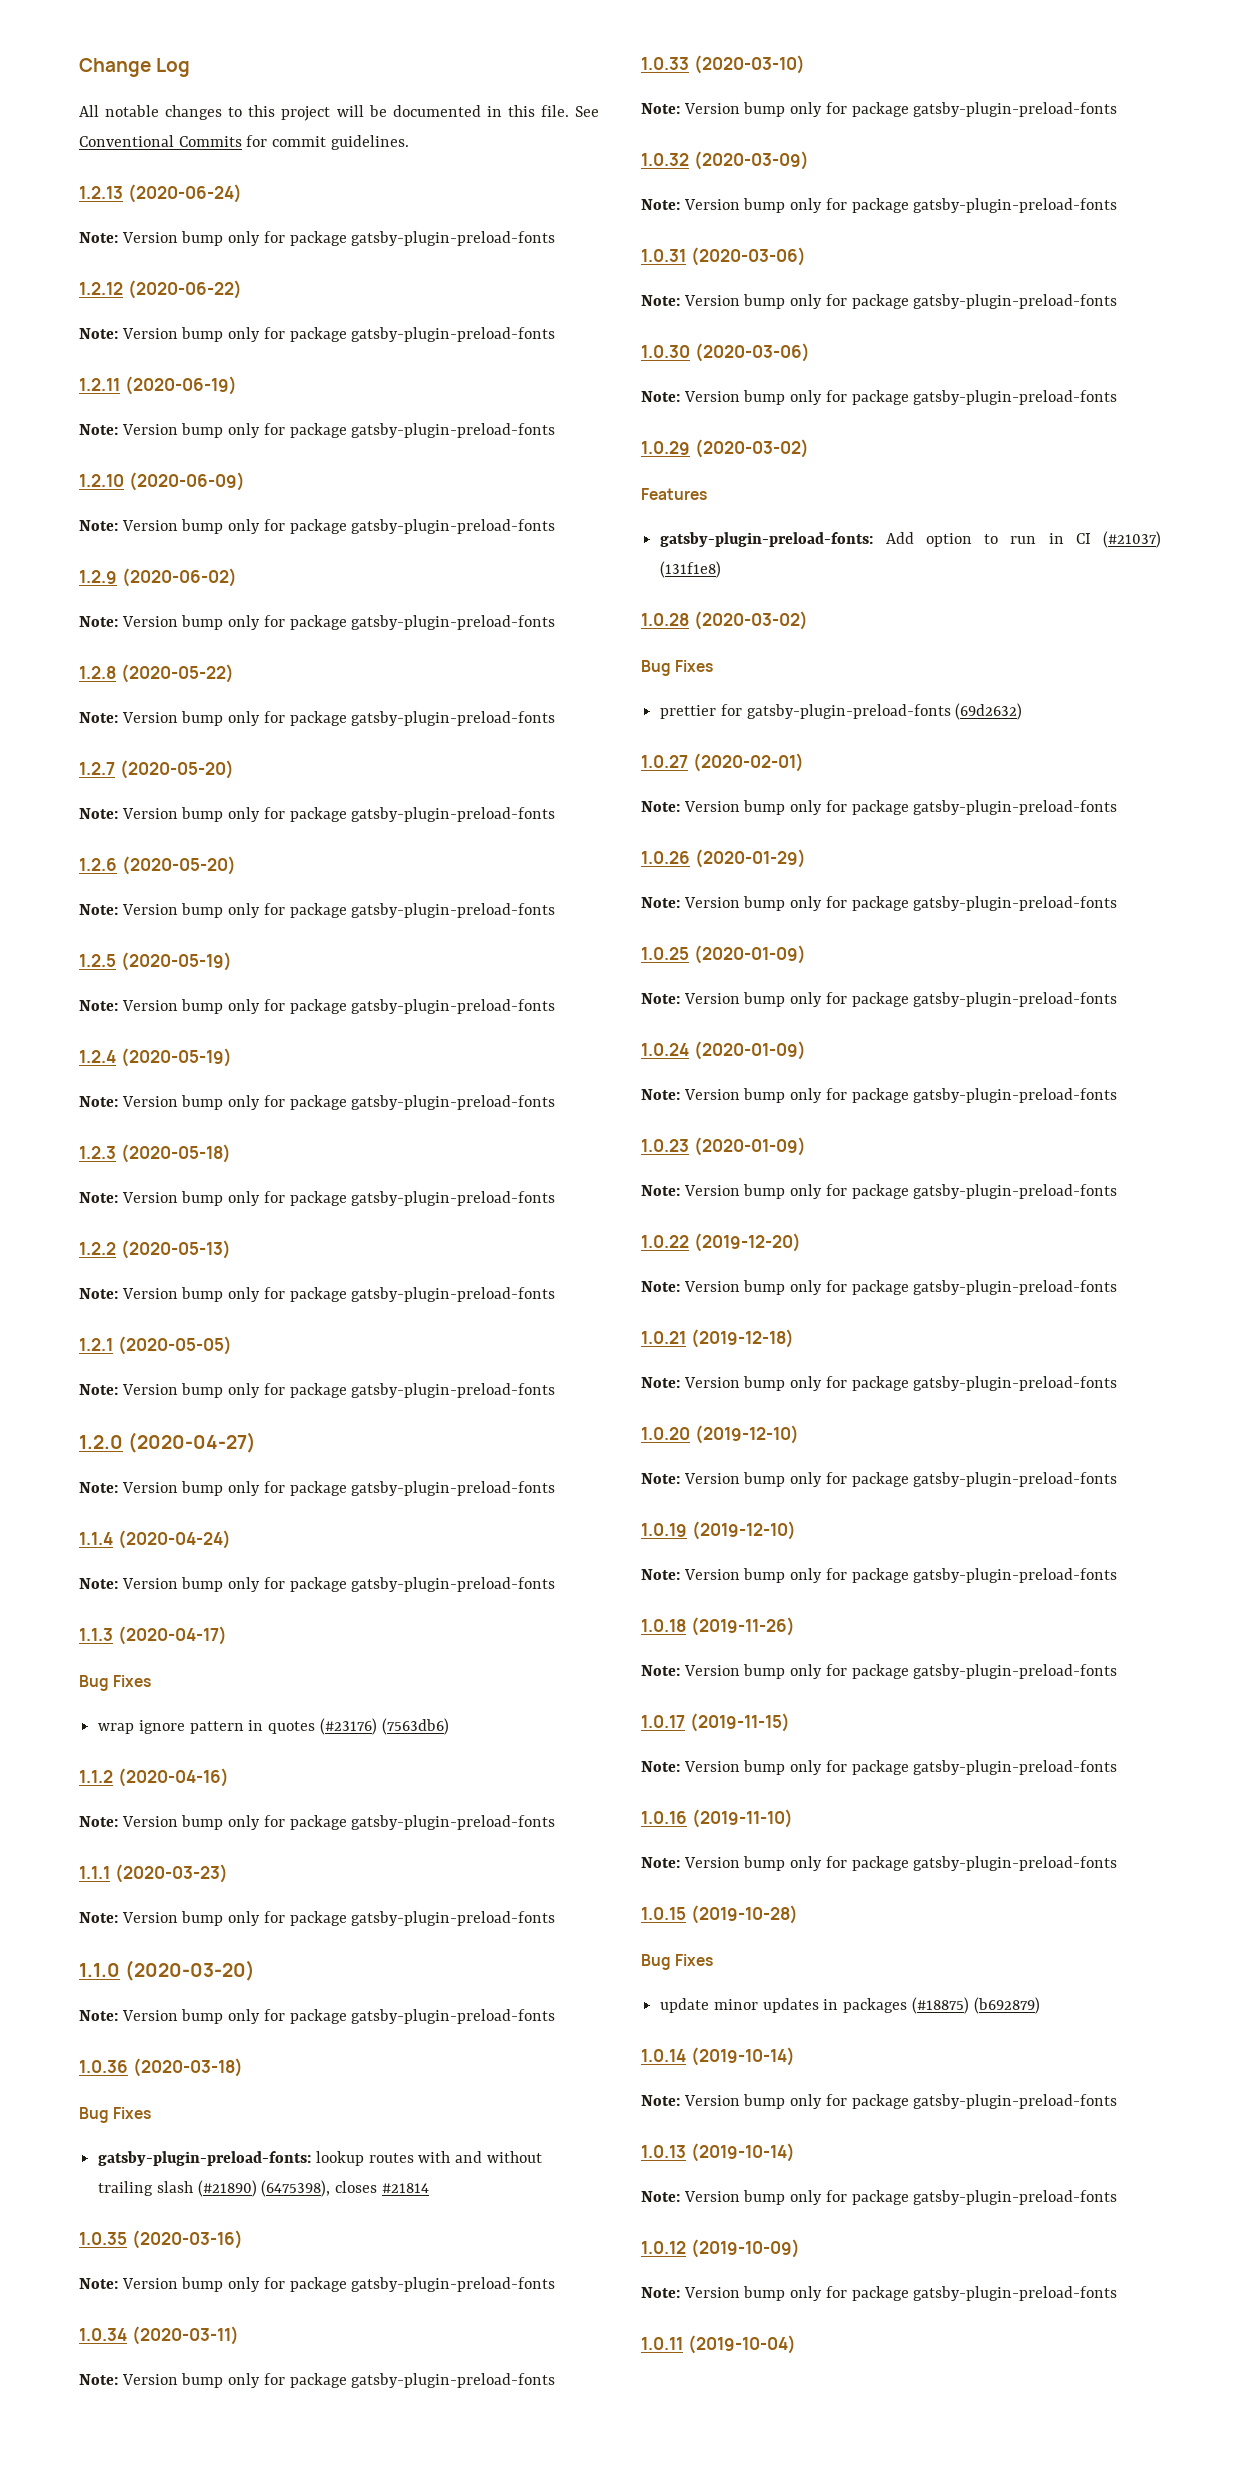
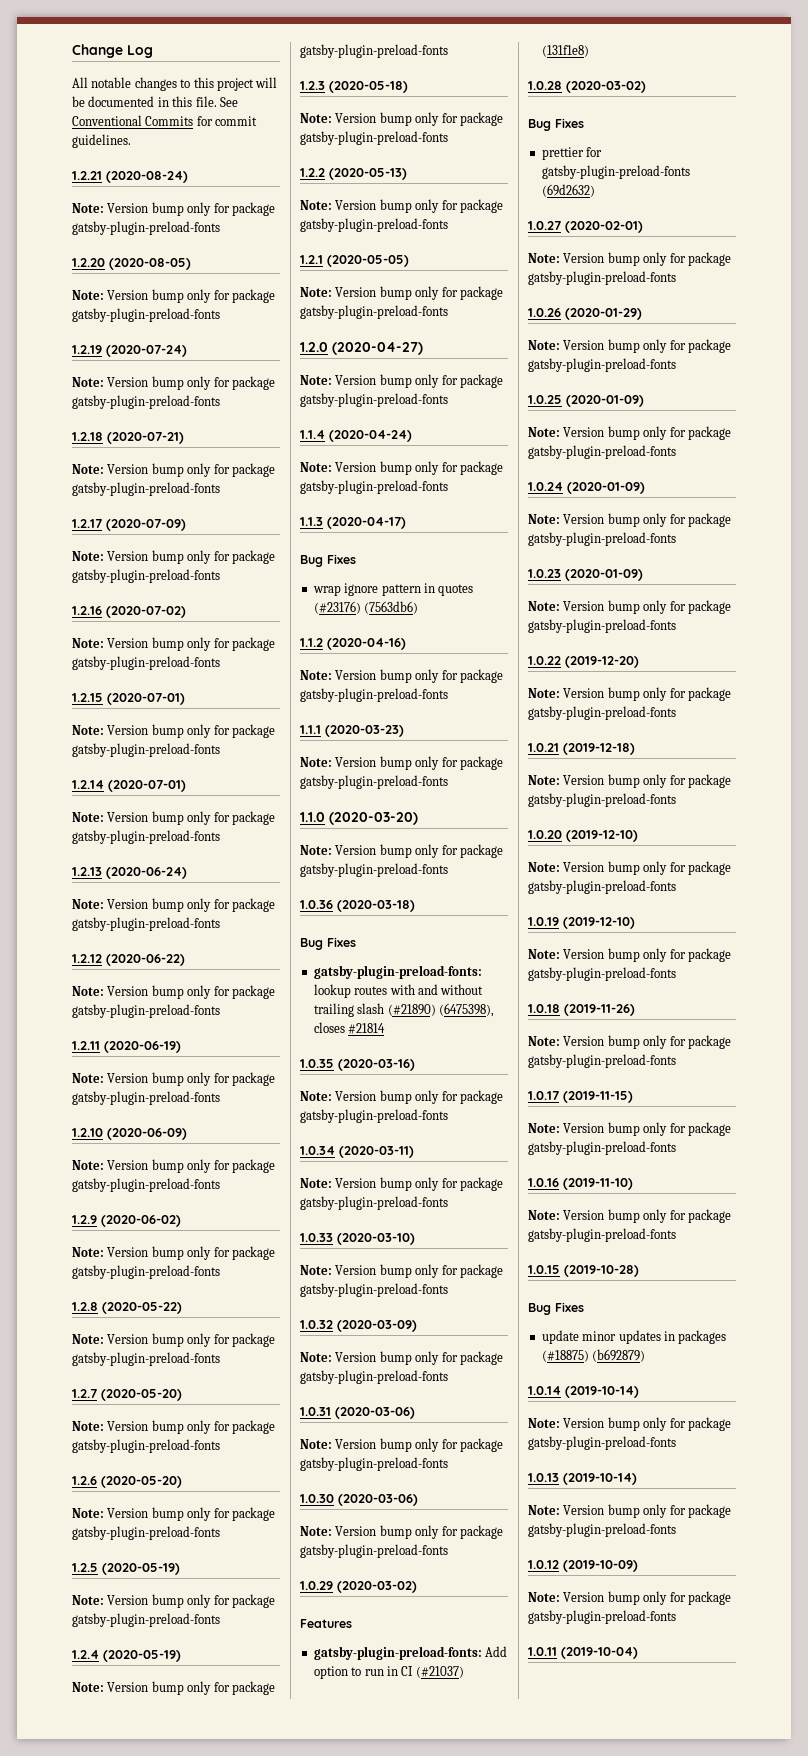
(409, 142) none -> [72,171,188,183] [72,202,275,216] [72,221,220,235] [72,258,191,270] [72,289,275,303] [72,308,220,322] [72,345,187,357] [72,376,275,390] [72,395,220,409] [72,432,184,444] [72,463,275,477] [72,482,220,496] [72,519,186,531] [72,550,275,564] [72,569,220,583] [72,606,186,618] [72,637,275,651] [72,656,220,670] [72,693,185,705] [72,724,275,738] [72,743,220,757] [72,780,186,792] [72,811,275,825] [72,830,220,844] // 1.2.21 (2020-08-24) // Note: Version bump only for package gatsby-plugin-preload-fonts // 1.2.20 (2020-08-05) // Note: Version bump only for package gatsby-plugin-preload-fonts // 1.2.19 (2020-07-24) // Note: Version bump only for package gatsby-plugin-preload-fonts // 1.2.18 (2020-07-21) // Note: Version bump only for package gatsby-plugin-preload-fonts // 1.2.17 (2020-07-09) // Note: Version bump only for package gatsby-plugin-preload-fonts // 1.2.16 (2020-07-02) // Note: Version bump only for package gatsby-plugin-preload-fonts // 1.2.15 (2020-07-01) // Note: Version bump only for package gatsby-plugin-preload-fonts // 1.2.14 (2020-07-01) // Note: Version bump only for package gatsby-plugin-preload-fonts

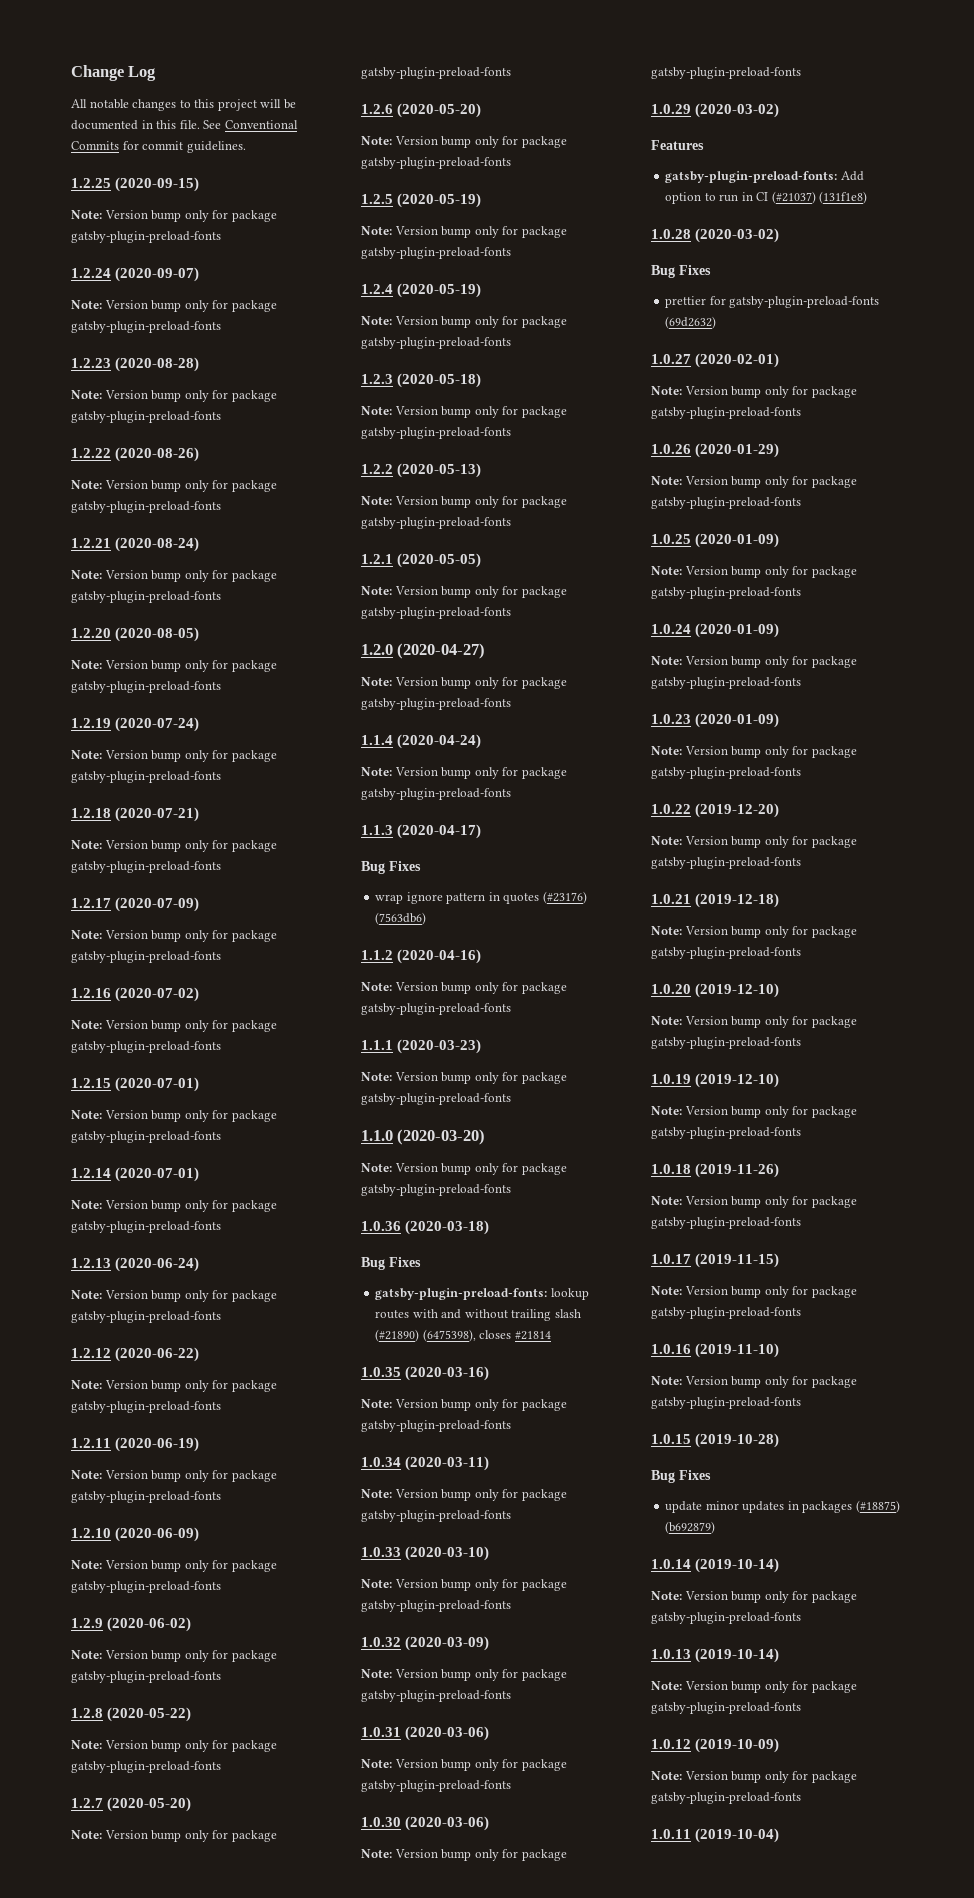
(131, 141) none -> [71,177,200,192] [71,210,277,222] [71,231,221,243] [71,267,200,282] [71,300,277,312] [71,321,221,333] [71,357,200,372] [71,390,277,402] [71,411,221,423] [71,447,200,462] [71,480,277,492] [71,501,221,513] // 1.2.25 (2020-09-15) // Note: Version bump only for package gatsby-plugin-preload-fonts // 1.2.24 (2020-09-07) // Note: Version bump only for package gatsby-plugin-preload-fonts // 1.2.23 (2020-08-28) // Note: Version bump only for package gatsby-plugin-preload-fonts // 1.2.22 (2020-08-26) // Note: Version bump only for package gatsby-plugin-preload-fonts

